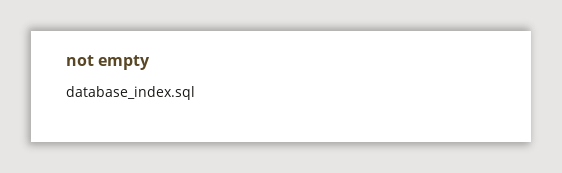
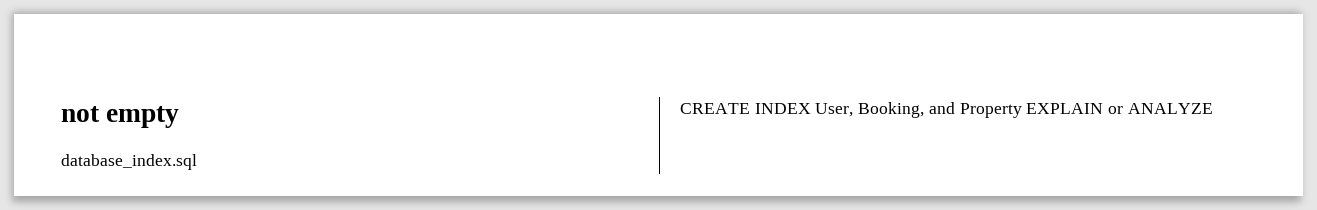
(195, 93) none -> [680,102,1213,118] // CREATE INDEX User, Booking, and Property EXPLAIN or ANALYZE

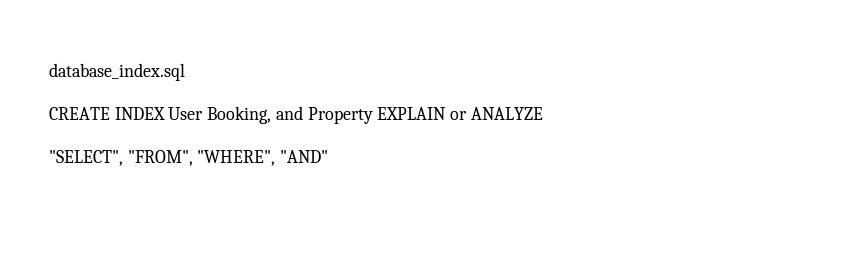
[61,106,180,128] not empty // -> (49, 72) none
[815,103,854,117] User, -> [168,107,204,120] User
(1213, 108) none -> [49,150,329,166] // "SELECT", "FROM", "WHERE", "AND"

